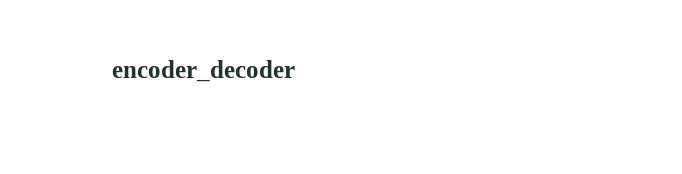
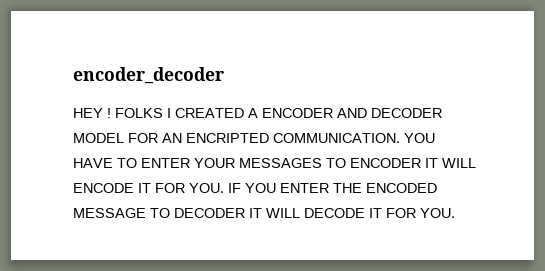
(295, 71) none -> [73,108,442,118] [73,133,435,143] [73,158,476,168] [73,183,437,193] [73,208,455,218] // HEY ! FOLKS I CREATED A ENCODER AND DECODER MODEL FOR AN ENCRIPTED COMMUNICATION. YOU HAVE TO ENTER YOUR MESSAGES TO ENCODER IT WILL ENCODE IT FOR YOU. IF YOU ENTER THE ENCODED MESSAGE TO DECODER IT WILL DECODE IT FOR YOU.

